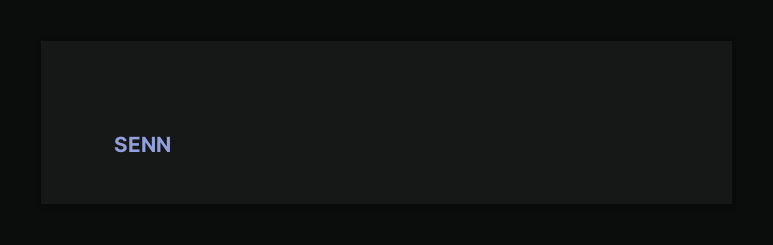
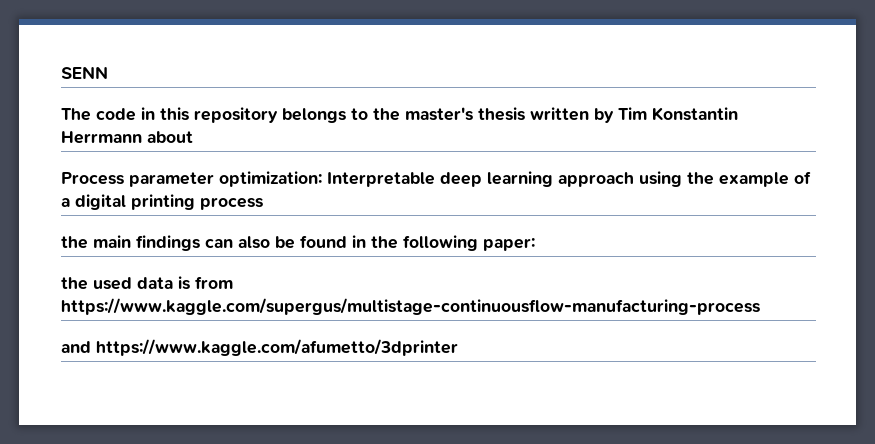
(171, 144) none -> [61,107,738,123] [61,131,193,144] [61,171,811,187] [61,194,263,210] [61,235,535,251] [61,276,233,290] [61,298,760,315] [61,339,458,356] // The code in this repository belongs to the master's thesis written by Tim Konstantin Herrmann about // Process parameter optimization: Interpretable deep learning approach using the example of a digital printing process // the main findings can also be found in the following paper: // the used data is from https://www.kaggle.com/supergus/multistage-continuousflow-manufacturing-process // and https://www.kaggle.com/afumetto/3dprinter

